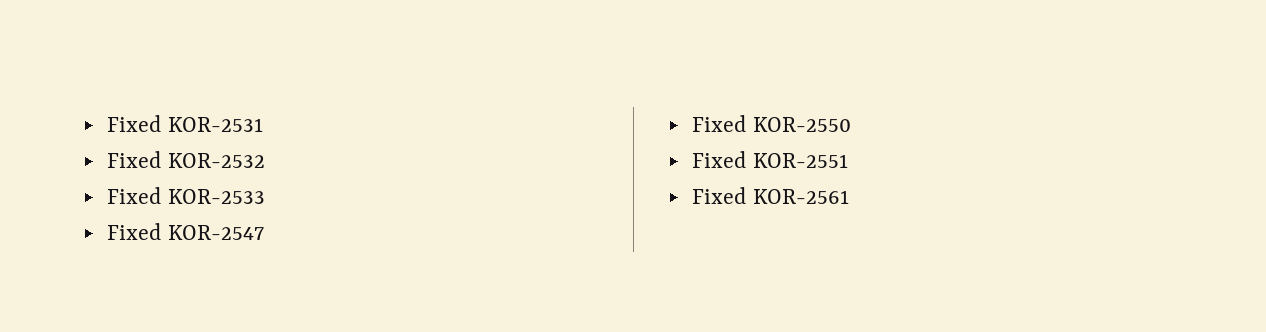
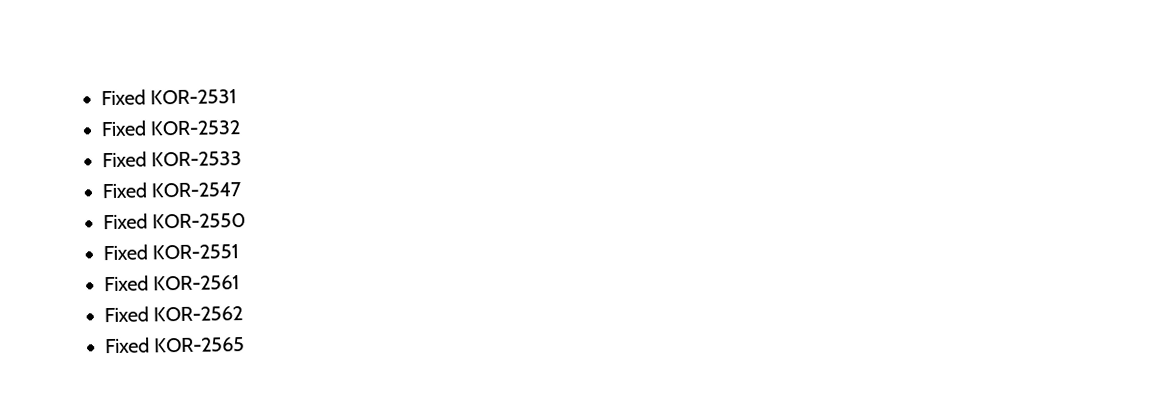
(849, 196) none -> [104,306,244,323] [105,337,246,354] // Fixed KOR-2562 // Fixed KOR-2565

